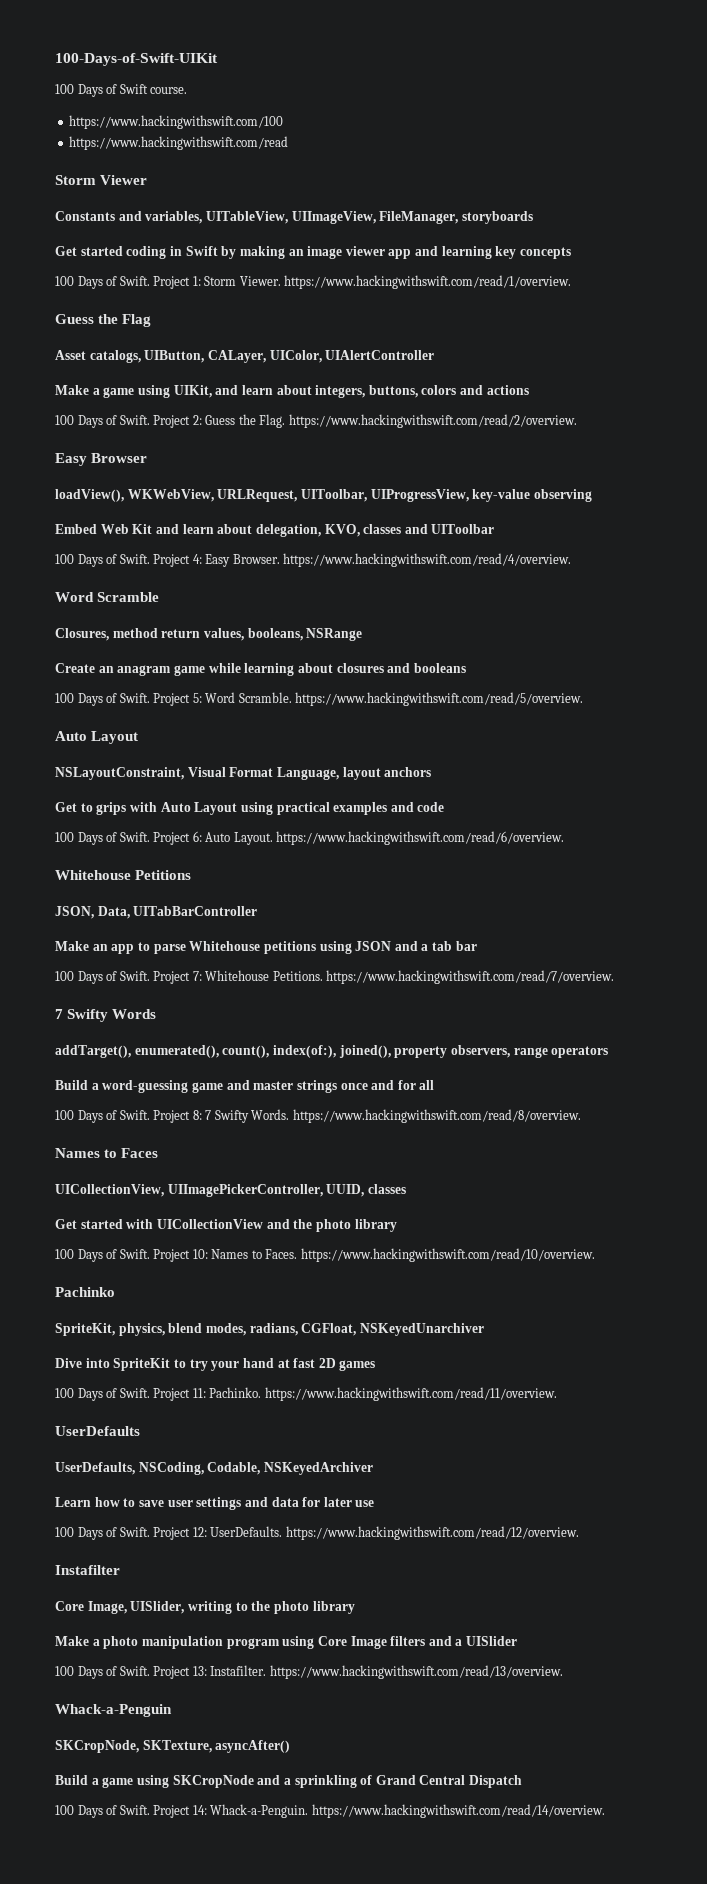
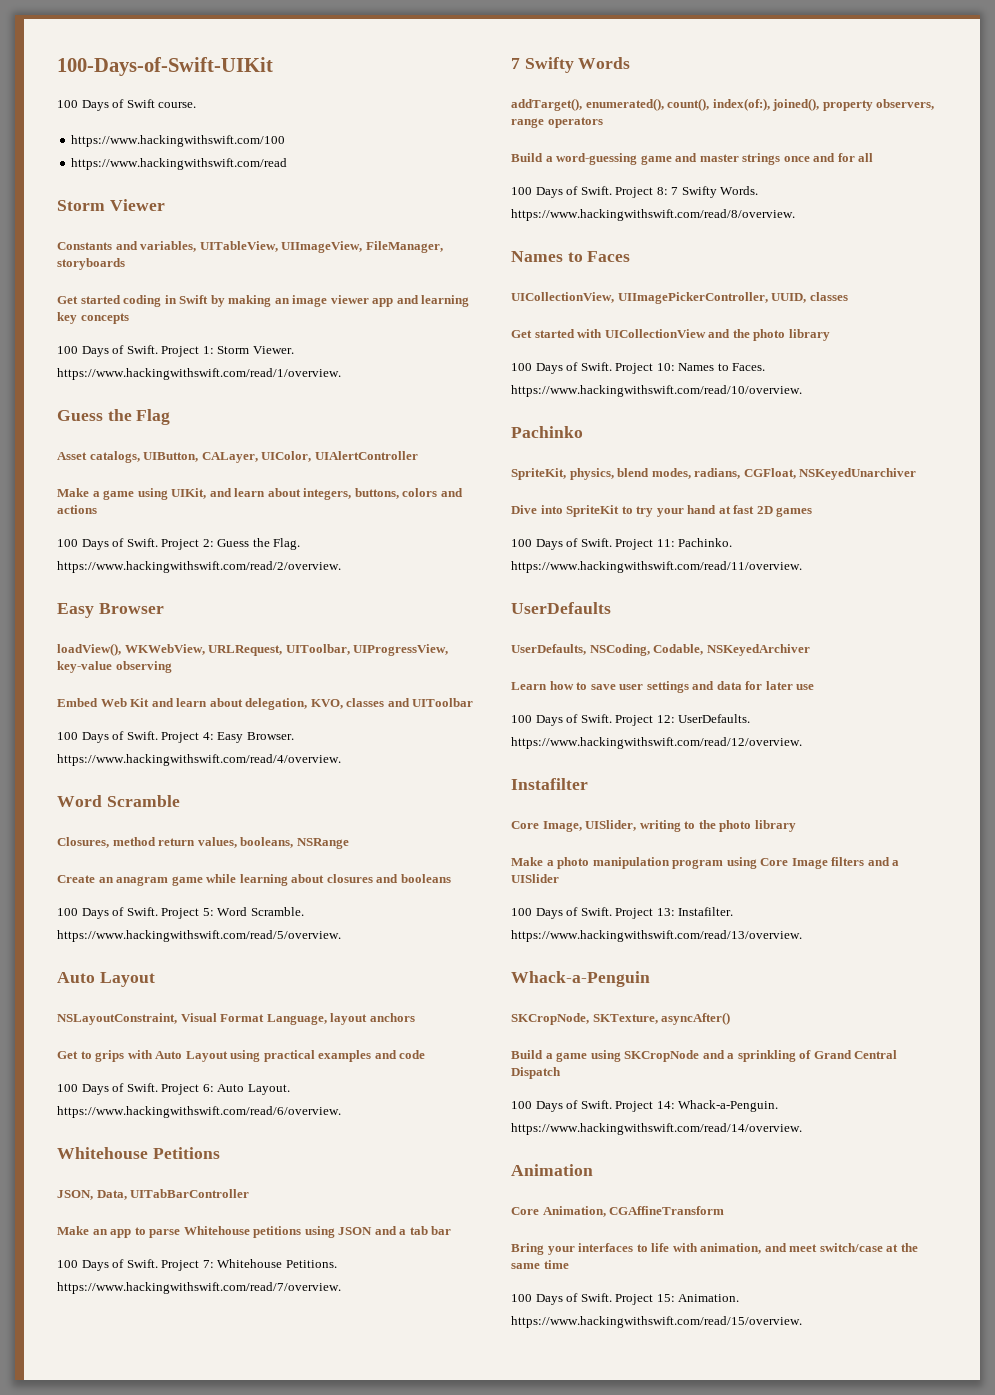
(605, 1811) none -> [511,1164,593,1176] [511,1206,725,1217] [511,1243,918,1255] [511,1260,569,1269] [511,1293,740,1305] [511,1316,802,1328] // Animation // Core Animation, CGAffineTransform // Bring your interfaces to life with animation, and meet switch/case at the same time // 100 Days of Swift. Project 15: Animation. https://www.hackingwithswift.com/read/15/overview.

